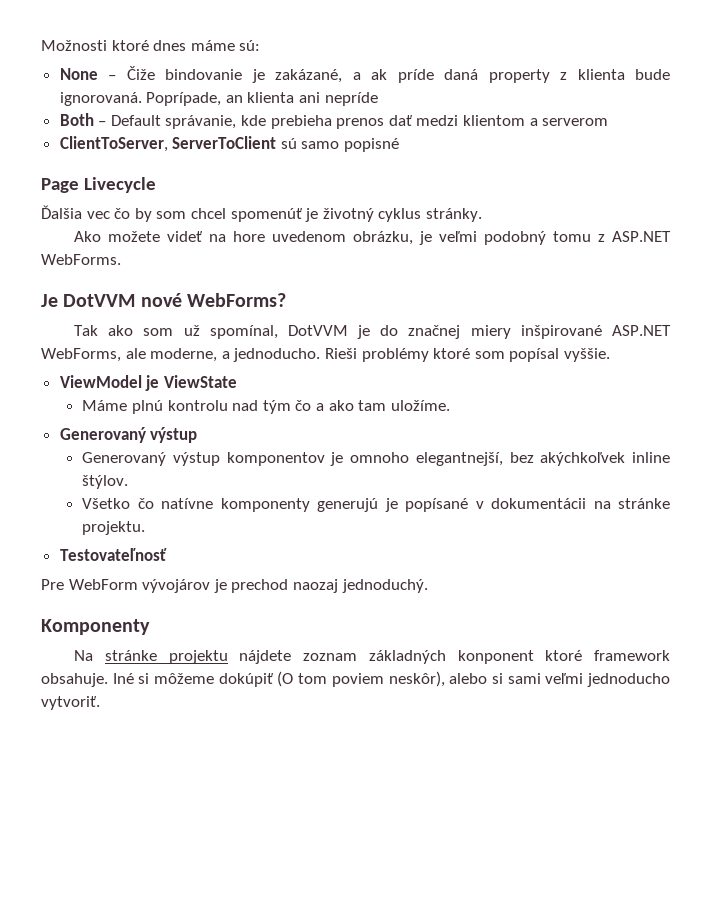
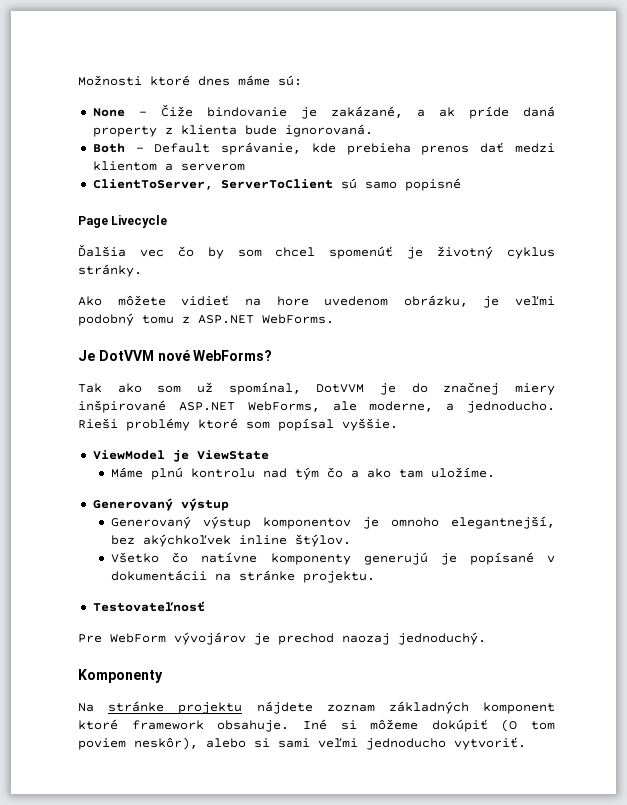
[146,92,378,106] Poprípade, an klienta ani nepríde -> (373, 130) none
[108,231,203,242] možete videť -> [117,295,230,306] môžete vidieť
[457,650,534,664] konponent -> [483,702,555,714] komponent

